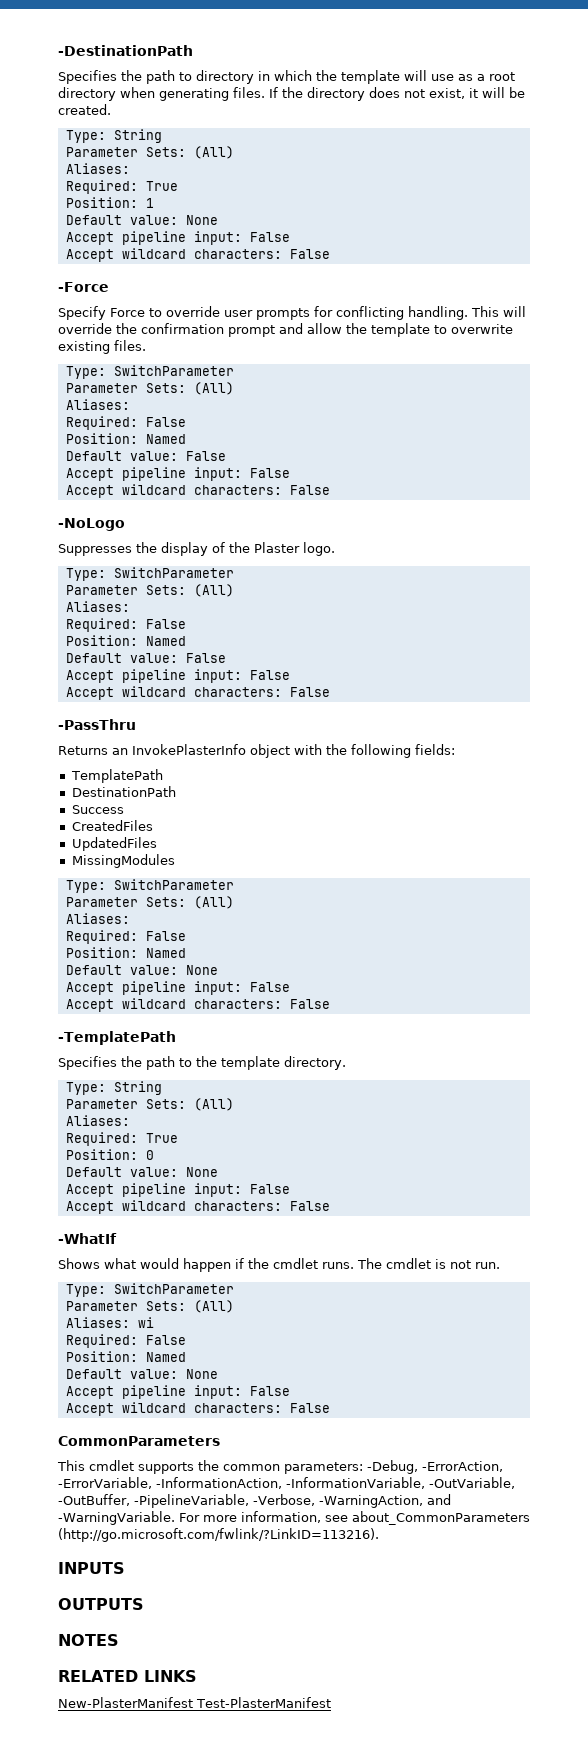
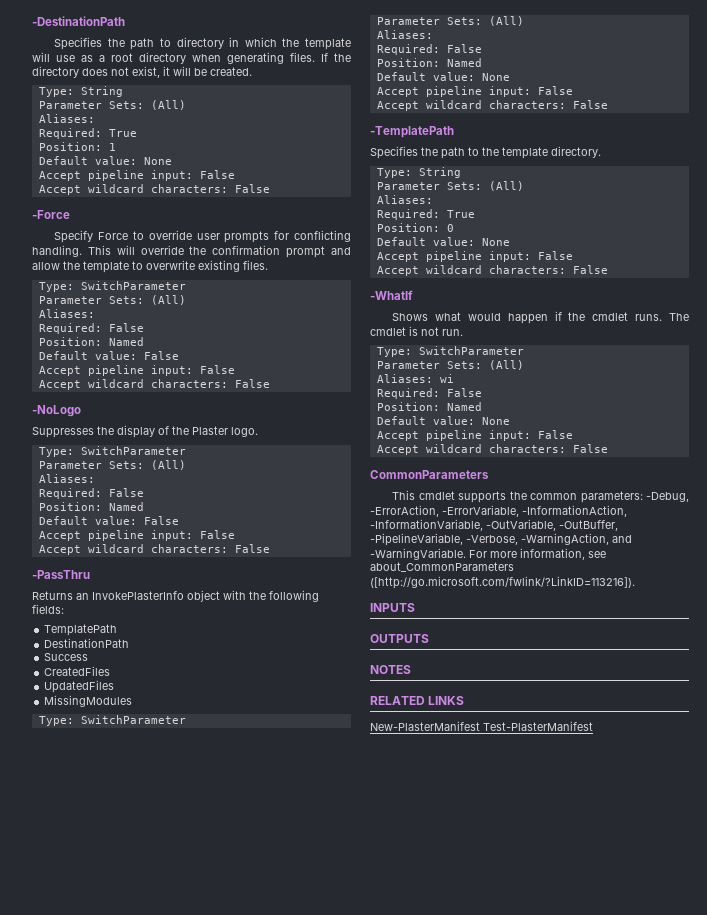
[58,1528,379,1542] (http://go.microsoft.com/fwlink/?LinkID=113216). -> [370,576,635,589] ([http://go.microsoft.com/fwlink/?LinkID=113216]).

